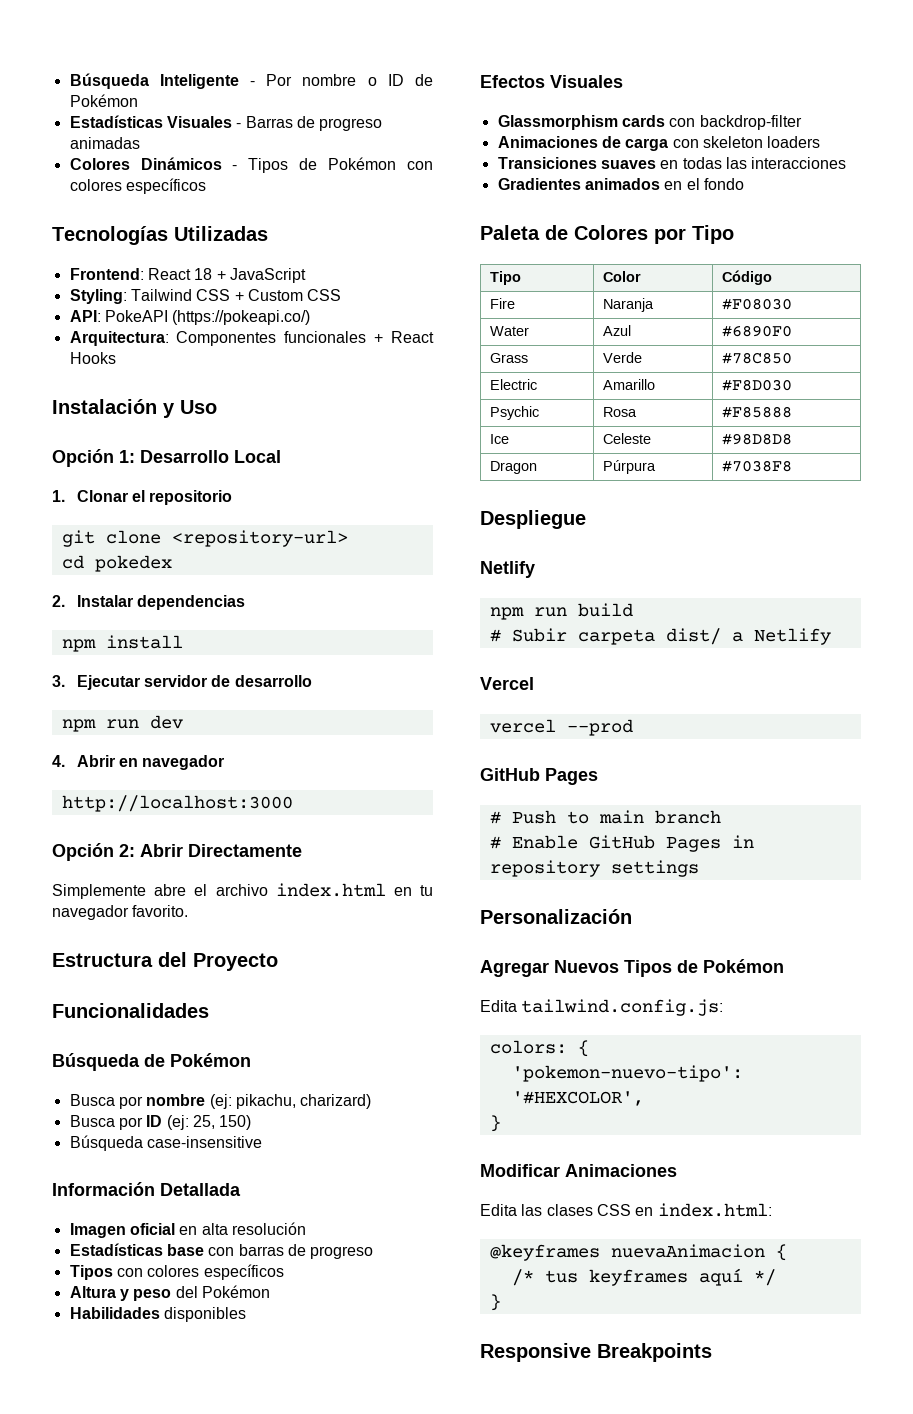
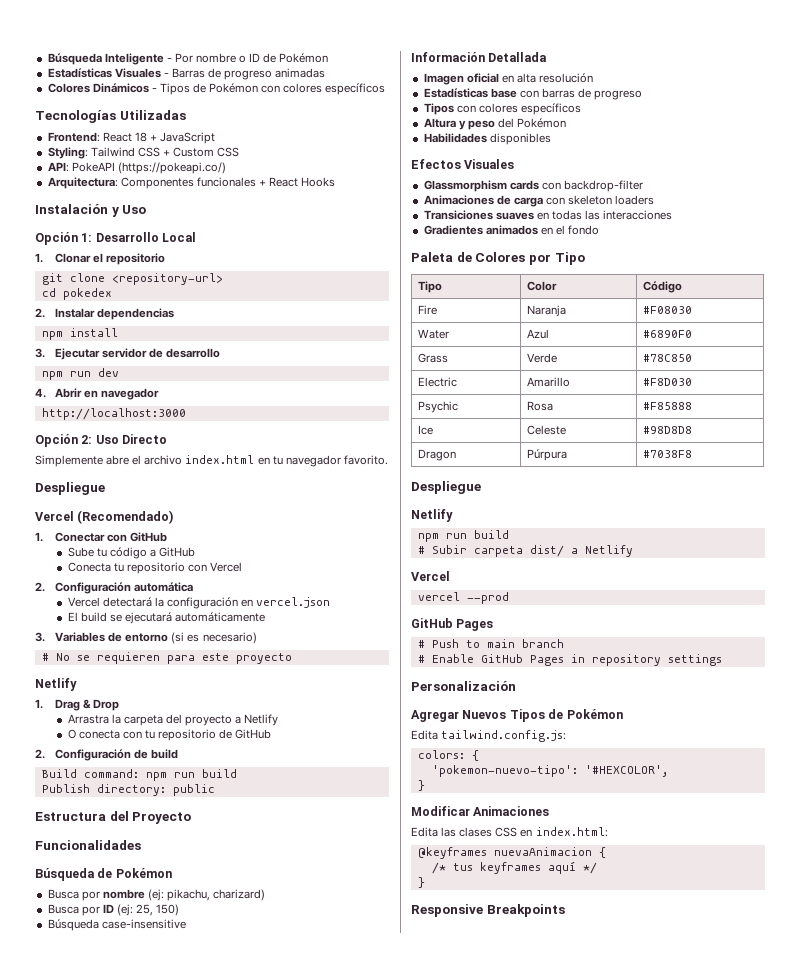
[140,844,302,857] Abrir Directamente -> [95,434,168,444] Uso Directo
(189, 911) none -> [35,482,105,495] [35,510,174,524] [35,532,168,542] [67,547,196,559] [67,562,243,574] [35,582,194,594] [67,597,331,609] [67,612,266,624] [35,632,257,644] [41,652,292,664] [35,678,77,691] [35,699,120,711] [67,714,279,726] [67,729,272,741] [35,749,179,761] [41,769,237,781] [41,784,215,796] // Despliegue // Vercel (Recomendado) // 1. Conectar con GitHub // Sube tu código a GitHub // Conecta tu repositorio con Vercel // 2. Configuración automática // Vercel detectará la configuración en vercel.json // El build se ejecutará automáticamente // 3. Variables de entorno (si es necesario) // # No se requieren para este proyecto // Netlify // 1. Drag & Drop // Arrastra la carpeta del proyecto a Netlify // O conecta con tu repositorio de GitHub // 2. Configuración de build // Build command: npm run build // Publish directory: public

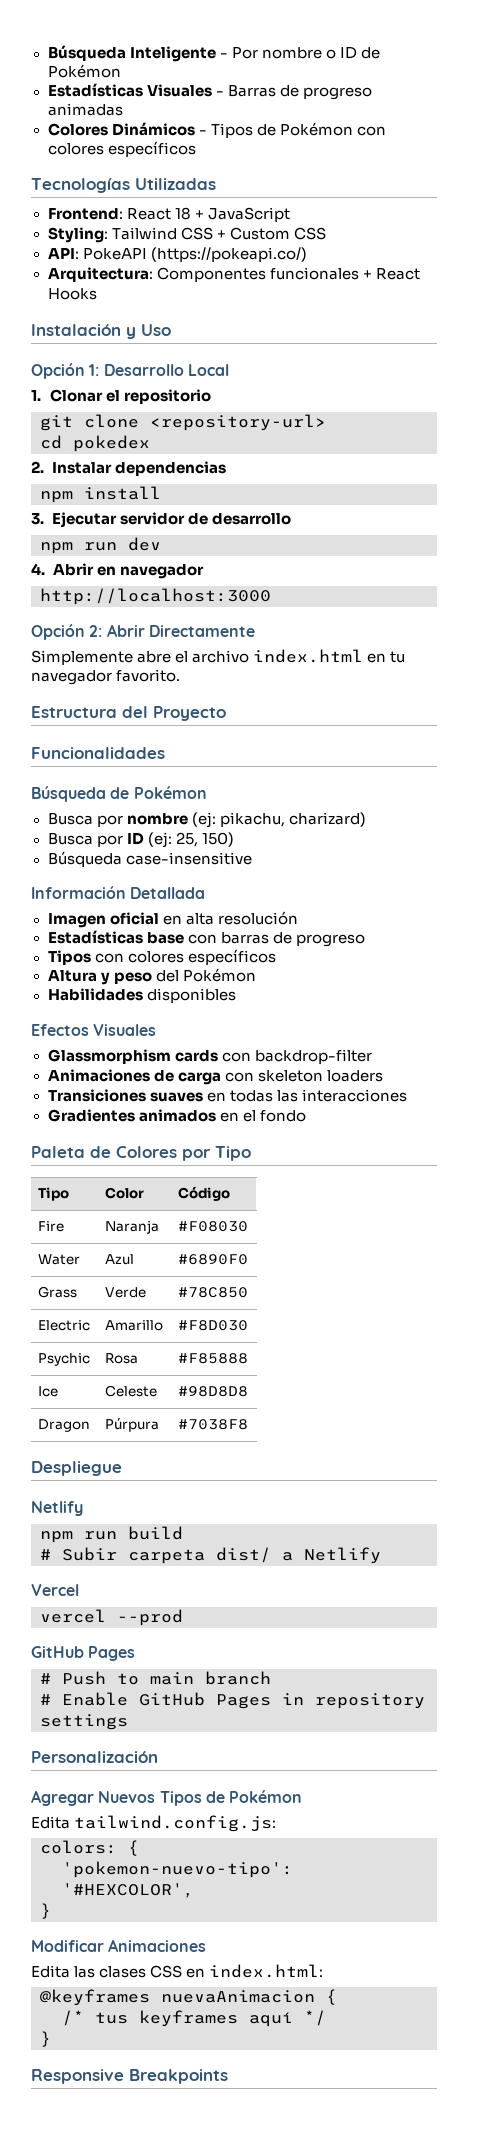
[95,434,168,444] Uso Directo -> [106,624,255,637] Abrir Directamente
[35,482,105,495] [35,510,174,524] [35,532,168,542] [67,547,196,559] [67,562,243,574] [35,582,194,594] [67,597,331,609] [67,612,266,624] [35,632,257,644] [41,652,292,664] [35,678,77,691] [35,699,120,711] [67,714,279,726] [67,729,272,741] [35,749,179,761] [41,769,237,781] [41,784,215,796] // Despliegue // Vercel (Recomendado) // 1. Conectar con GitHub // Sube tu código a GitHub // Conecta tu repositorio con Vercel // 2. Configuración automática // Vercel detectará la configuración en vercel.json // El build se ejecutará automáticamente // 3. Variables de entorno (si es necesario) // # No se requieren para este proyecto // Netlify // 1. Drag & Drop // Arrastra la carpeta del proyecto a Netlify // O conecta con tu repositorio de GitHub // 2. Configuración de build // Build command: npm run build // Publish directory: public -> (181, 675) none

